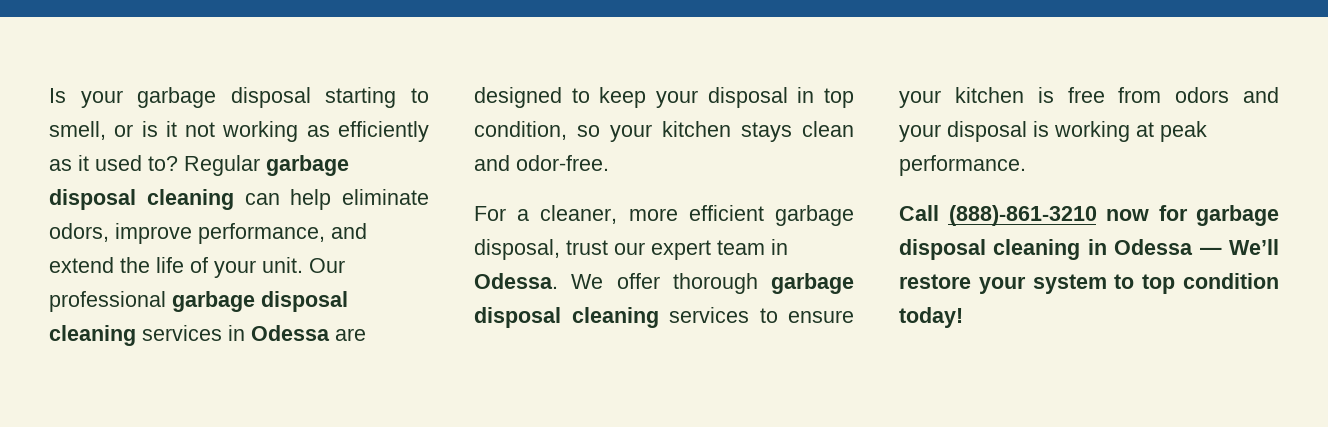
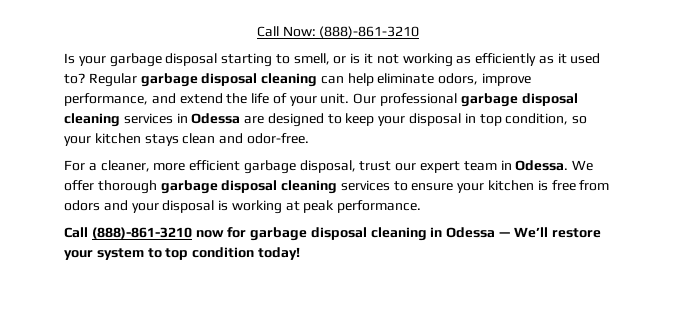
(49, 95) none -> [256,26,420,38] Call Now: (888)-861-3210 //

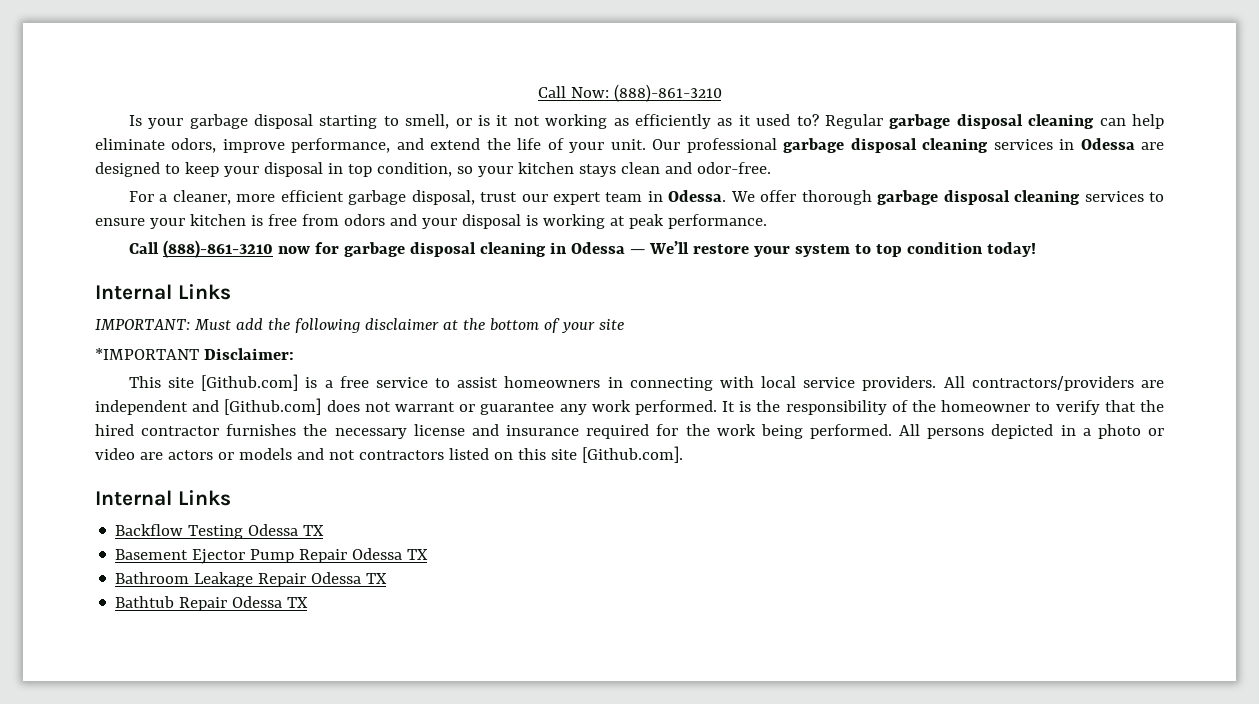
(300, 253) none -> [95,284,231,300] [95,318,624,333] [95,348,294,360] [128,374,1164,391] [95,398,1164,415] [95,424,1164,439] [95,446,683,463] [95,490,231,506] [115,524,325,539] [115,548,429,564] [115,572,388,587] [115,596,309,611] // Internal Links // IMPORTANT: Must add the following disclaimer at the bottom of your site // *IMPORTANT Disclaimer: // This site [Github.com] is a free service to assist homeowners in connecting with local service providers. All contractors/providers are independent and [Github.com] does not warrant or guarantee any work performed. It is the responsibility of the homeowner to verify that the hired contractor furnishes the necessary license and insurance required for the work being performed. All persons depicted in a photo or video are actors or models and not contractors listed on this site [Github.com]. // Internal Links // Backflow Testing Odessa TX // Basement Ejector Pump Repair Odessa TX // Bathroom Leakage Repair Odessa TX // Bathtub Repair Odessa TX

